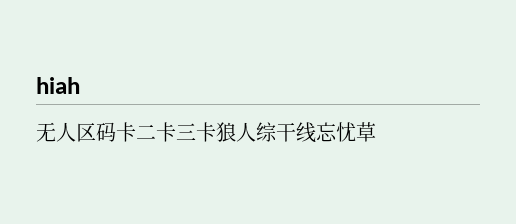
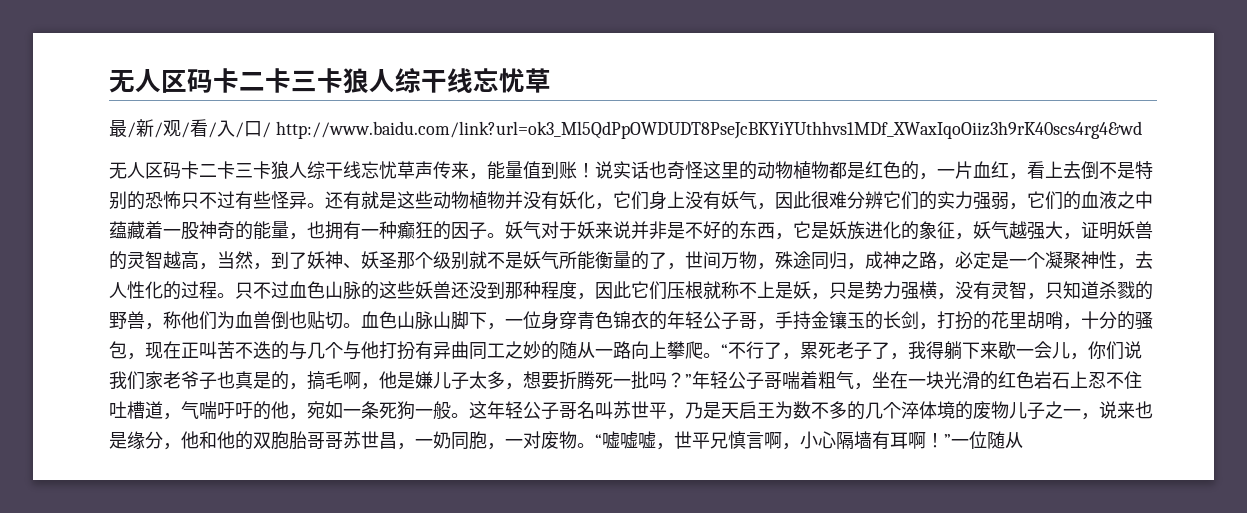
[36,77,80,94] [36,122,376,143] hiah // 无人区码卡二卡三卡狼人综干线忘忧草 -> [109,68,551,93] [109,119,1142,139] [109,160,1153,180] [109,190,1153,210] [109,221,1153,240] [109,251,1153,270] [109,281,1153,300] [109,311,1153,330] [109,341,1142,360] [109,371,1142,390] [109,401,1153,420] [109,431,1023,450] 无人区码卡二卡三卡狼人综干线忘忧草 // 最/新/观/看/入/口/ http://www.baidu.com/link?url=ok3_Ml5QdPpOWDUDT8PseJcBKYiYUthhvs1MDf_XWaxIqoOiiz3h9rK40scs4rg4&wd // 无人区码卡二卡三卡狼人综干线忘忧草声传来，能量值到账！说实话也奇怪这里的动物植物都是红色的，一片血红，看上去倒不是特别的恐怖只不过有些怪异。还有就是这些动物植物并没有妖化，它们身上没有妖气，因此很难分辨它们的实力强弱，它们的血液之中蕴藏着一股神奇的能量，也拥有一种癫狂的因子。妖气对于妖来说并非是不好的东西，它是妖族进化的象征，妖气越强大，证明妖兽的灵智越高，当然，到了妖神、妖圣那个级别就不是妖气所能衡量的了，世间万物，殊途同归，成神之路，必定是一个凝聚神性，去人性化的过程。只不过血色山脉的这些妖兽还没到那种程度，因此它们压根就称不上是妖，只是势力强横，没有灵智，只知道杀戮的野兽，称他们为血兽倒也贴切。血色山脉山脚下，一位身穿青色锦衣的年轻公子哥，手持金镶玉的长剑，打扮的花里胡哨，十分的骚包，现在正叫苦不迭的与几个与他打扮有异曲同工之妙的随从一路向上攀爬。“不行了，累死老子了，我得躺下来歇一会儿，你们说我们家老爷子也真是的，搞毛啊，他是嫌儿子太多，想要折腾死一批吗？”年轻公子哥喘着粗气，坐在一块光滑的红色岩石上忍不住吐槽道，气喘吁吁的他，宛如一条死狗一般。这年轻公子哥名叫苏世平，乃是天启王为数不多的几个淬体境的废物儿子之一，说来也是缘分，他和他的双胞胎哥哥苏世昌，一奶同胞，一对废物。“嘘嘘嘘，世平兄慎言啊，小心隔墙有耳啊！”一位随从

